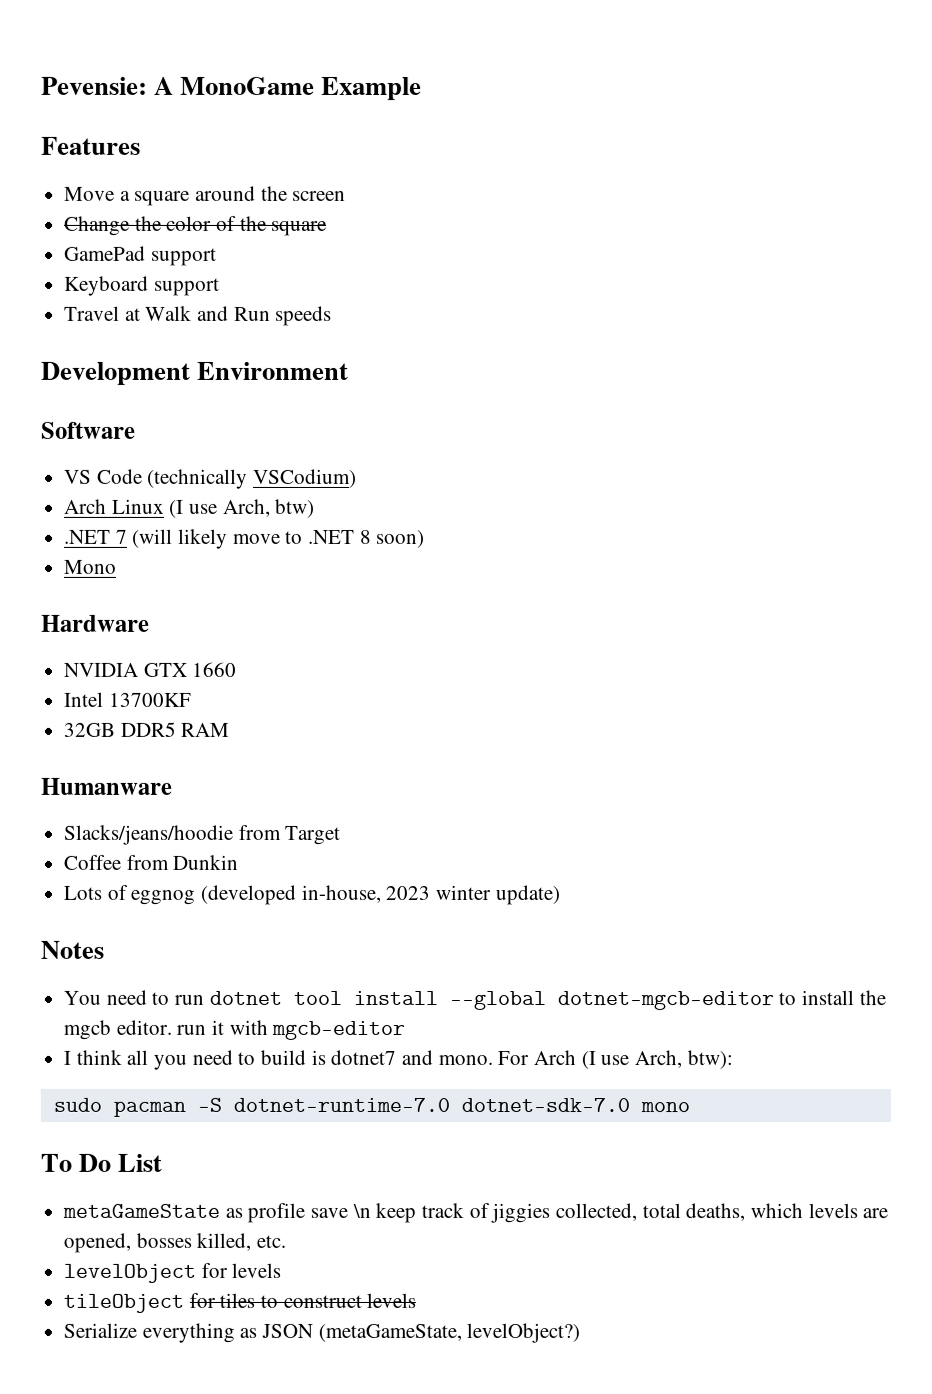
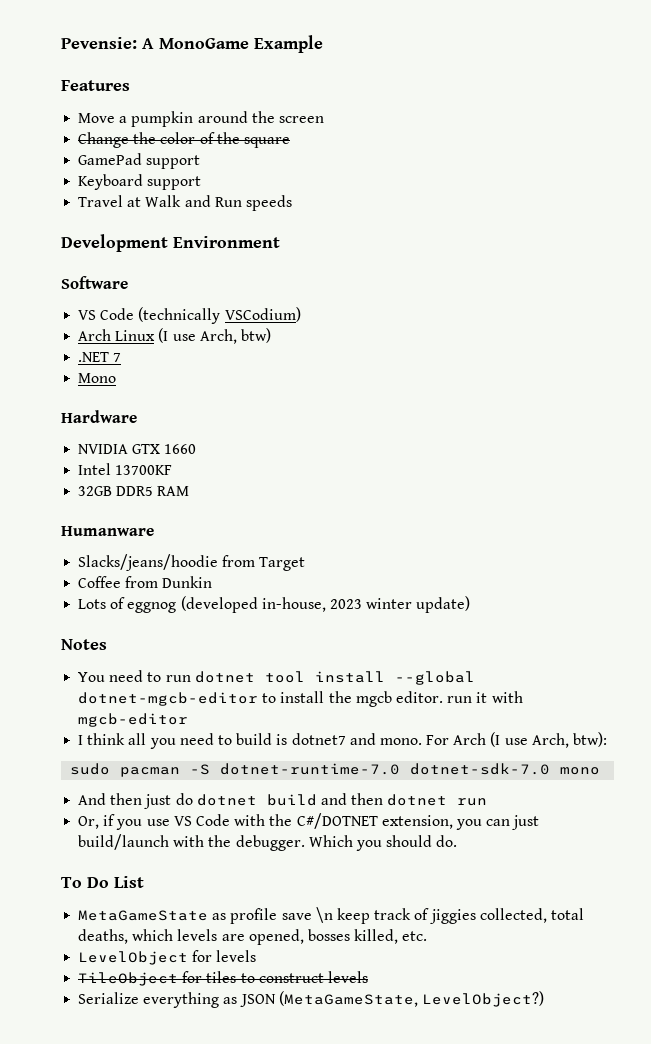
[134,190,191,206] square -> [131,111,194,127] pumpkin
[132,528,426,549] (will likely move to .NET 8 soon) -> (122, 357) none
(690, 1107) none -> [78,793,488,809] [78,813,540,830] [78,834,458,851] // And then just do dotnet build and then dotnet run // Or, if you use VS Code with the C#/DOTNET extension, you can just build/launch with the debugger. Which you should do.
[62,1203,221,1218] metaGameState -> [78,910,209,921] MetaGameState
[63,1263,197,1283] levelObject -> [78,951,189,965] LevelObject
[63,1293,185,1313] tileObject -> [78,972,179,986] TileObject
[317,1323,581,1344] (metaGameState, levelObject?) -> [278,991,544,1007] (MetaGameState, LevelObject?)

